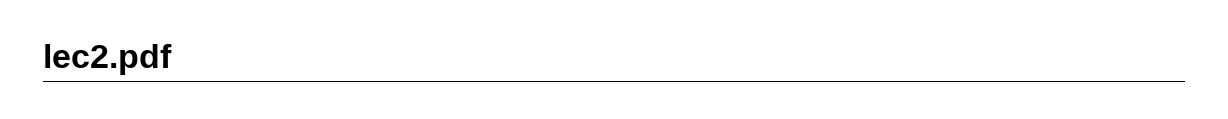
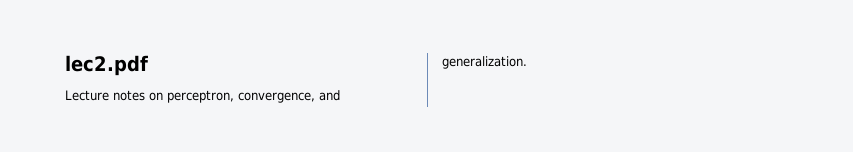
(172, 59) none -> [65,90,340,103] [442,56,527,69] // Lecture notes on perceptron, convergence, and generalization.

